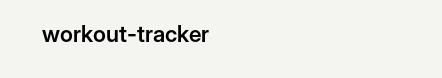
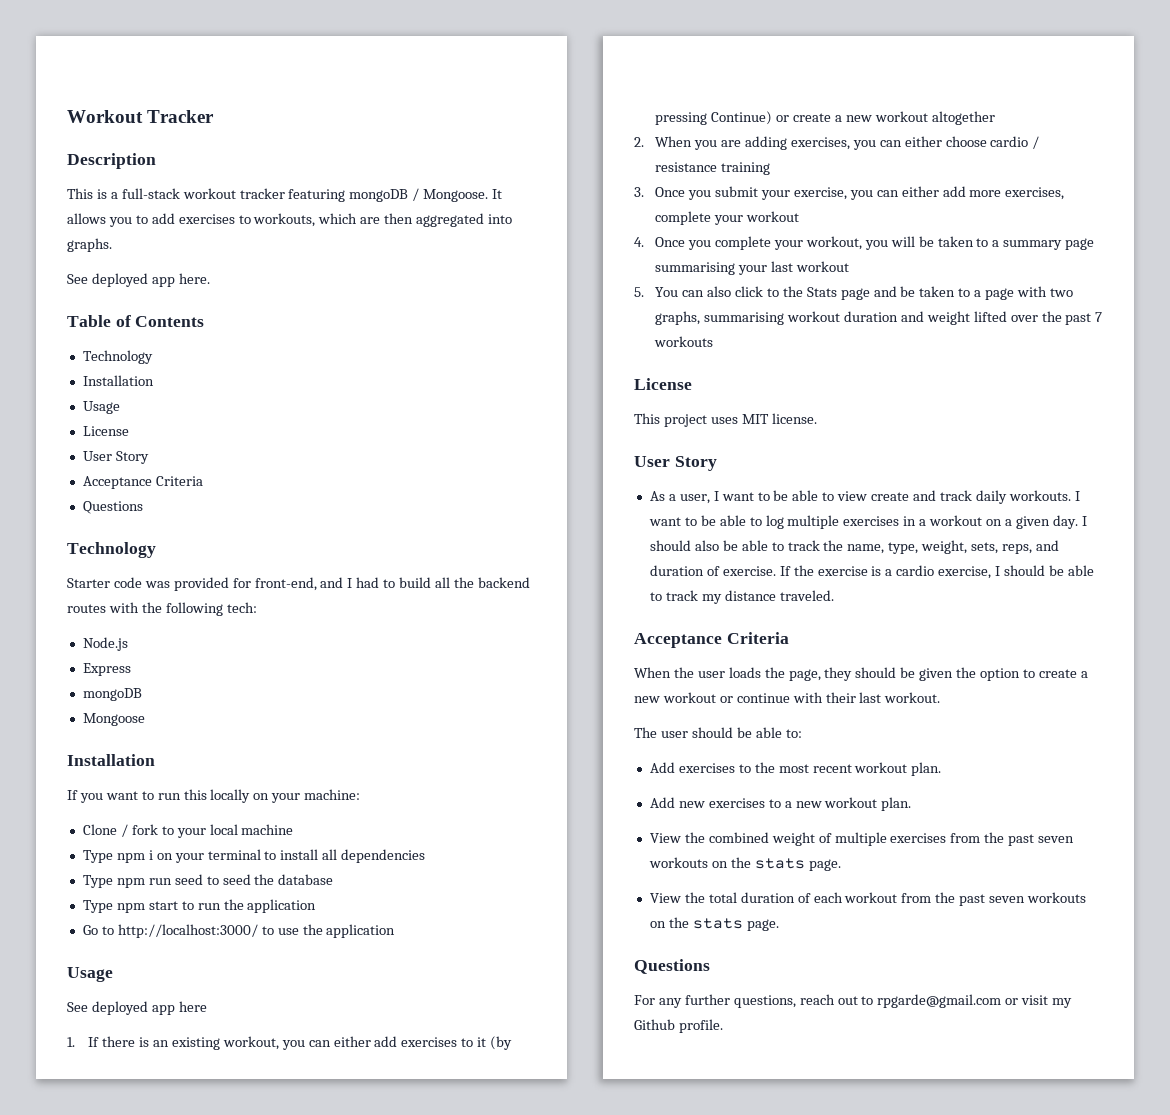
[42,25,209,42] workout-tracker -> [67,110,215,123] [67,153,156,169] [67,188,503,202] [67,213,513,227] [67,238,112,252] [67,273,210,287] [67,315,205,327] [82,350,153,364] [82,375,154,386] [82,401,120,414] [82,426,129,436] [82,451,149,464] [82,476,203,489] [82,501,143,514] [67,542,156,558] [67,577,530,591] [67,602,257,616] [82,637,128,651] [82,663,131,676] [82,688,142,701] [82,713,145,726] [67,754,155,766] [67,789,361,803] [82,824,294,838] [82,849,426,863] [82,874,334,888] [82,899,317,913] [82,924,396,938] [67,967,113,982] [67,1001,207,1015] [67,1036,513,1050] [655,111,995,125] [634,136,1040,150] [655,162,771,175] [634,186,1065,200] [655,211,800,225] [634,236,1095,250] [655,261,849,275] [634,286,1073,300] [655,311,1103,325] [654,336,714,347] [634,378,692,390] [634,413,817,427] [634,456,717,471] [649,490,1080,504] [648,515,1087,529] [649,540,1059,554] [649,565,1094,579] [649,590,834,604] [634,632,789,648] [634,667,1088,681] [634,692,941,703] [634,727,802,738] [649,762,942,776] [649,797,912,811] [649,832,1075,846] [648,857,841,871] [649,892,1087,906] [649,917,779,931] [634,959,710,974] [634,994,1073,1008] [634,1019,723,1033] Workout Tracker // Description // This is a full-stack workout tracker featuring mongoDB / Mongoose. It allows you to add exercises to workouts, which are then aggregated into graphs. // See deployed app here. // Table of Contents // Technology // Installation // Usage // License // User Story // Acceptance Criteria // Questions // Technology // Starter code was provided for front-end, and I had to build all the backend routes with the following tech: // Node.js // Express // mongoDB // Mongoose // Installation // If you want to run this locally on your machine: // Clone / fork to your local machine // Type npm i on your terminal to install all dependencies // Type npm run seed to seed the database // Type npm start to run the application // Go to http://localhost:3000/ to use the application // Usage // See deployed app here // 1. If there is an existing workout, you can either add exercises to it (by pressing Continue) or create a new workout altogether // 2. When you are adding exercises, you can either choose cardio / resistance training // 3. Once you submit your exercise, you can either add more exercises, complete your workout // 4. Once you complete your workout, you will be taken to a summary page summarising your last workout // 5. You can also click to the Stats page and be taken to a page with two graphs, summarising workout duration and weight lifted over the past 7 workouts // License // This project uses MIT license. // User Story // As a user, I want to be able to view create and track daily workouts. I want to be able to log multiple exercises in a workout on a given day. I should also be able to track the name, type, weight, sets, reps, and duration of exercise. If the exercise is a cardio exercise, I should be able to track my distance traveled. // Acceptance Criteria // When the user loads the page, they should be given the option to create a new workout or continue with their last workout. // The user should be able to: // Add exercises to the most recent workout plan. // Add new exercises to a new workout plan. // View the combined weight of multiple exercises from the past seven workouts on the stats page. // View the total duration of each workout from the past seven workouts on the stats page. // Questions // For any further questions, reach out to rpgarde@gmail.com or visit my Github profile.

